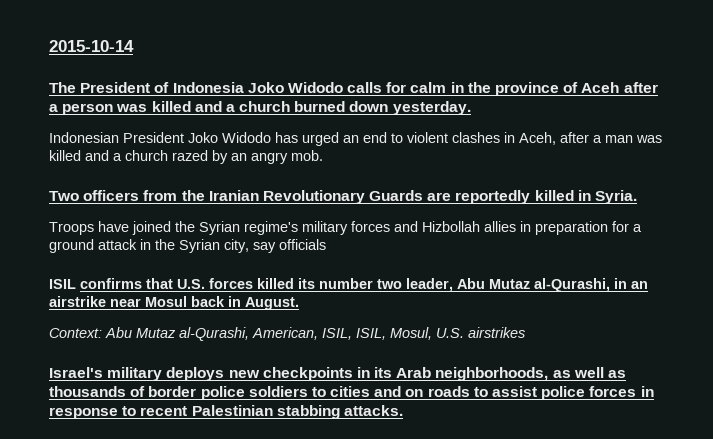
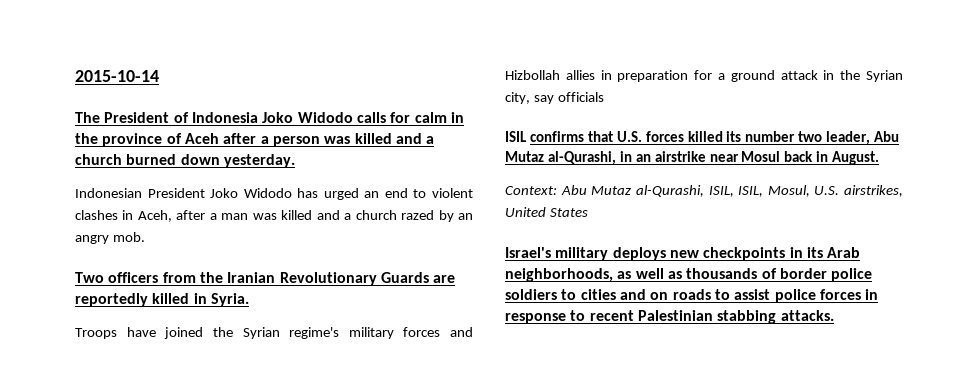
[252,327,318,340] American, -> (704, 191) none
[468,327,525,338] airstrikes -> [844,185,903,197] [505,207,588,217] airstrikes, United States

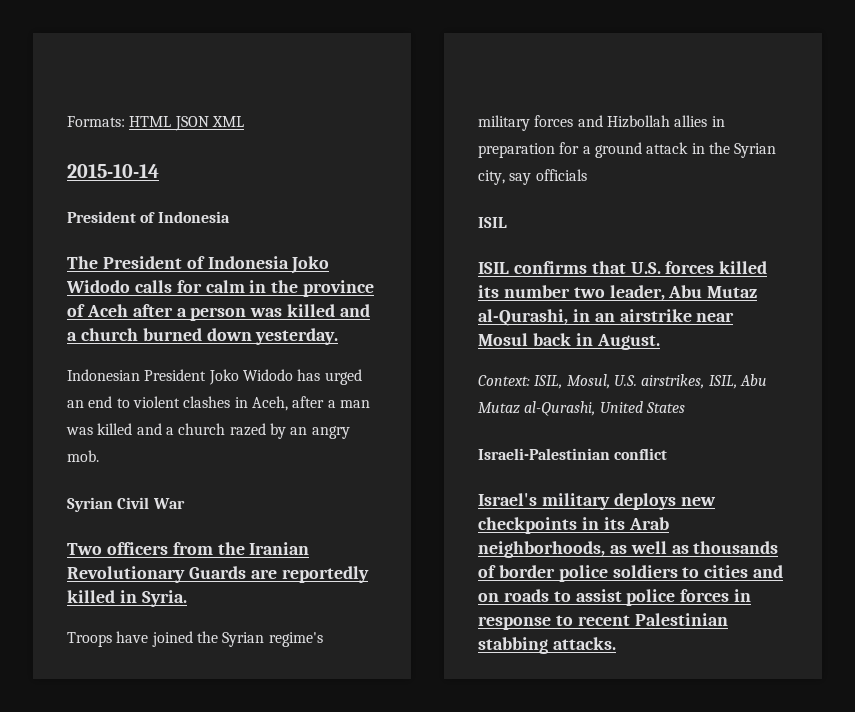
[75,70,159,82] 2015-10-14 -> [67,116,244,131] [67,164,159,178] [67,211,230,223] Formats: HTML JSON XML // 2015-10-14 // President of Indonesia
(145, 237) none -> [67,497,185,512] // Syrian Civil War
(527, 136) none -> [478,262,509,274] // ISIL
[560,185,903,197] Abu Mutaz al-Qurashi, ISIL, ISIL, Mosul, U.S. airstrikes, -> [534,374,767,389] [478,401,596,416] ISIL, Mosul, U.S. airstrikes, ISIL, Abu Mutaz al-Qurashi,
(588, 212) none -> [478,448,668,460] // Israeli-Palestinian conflict

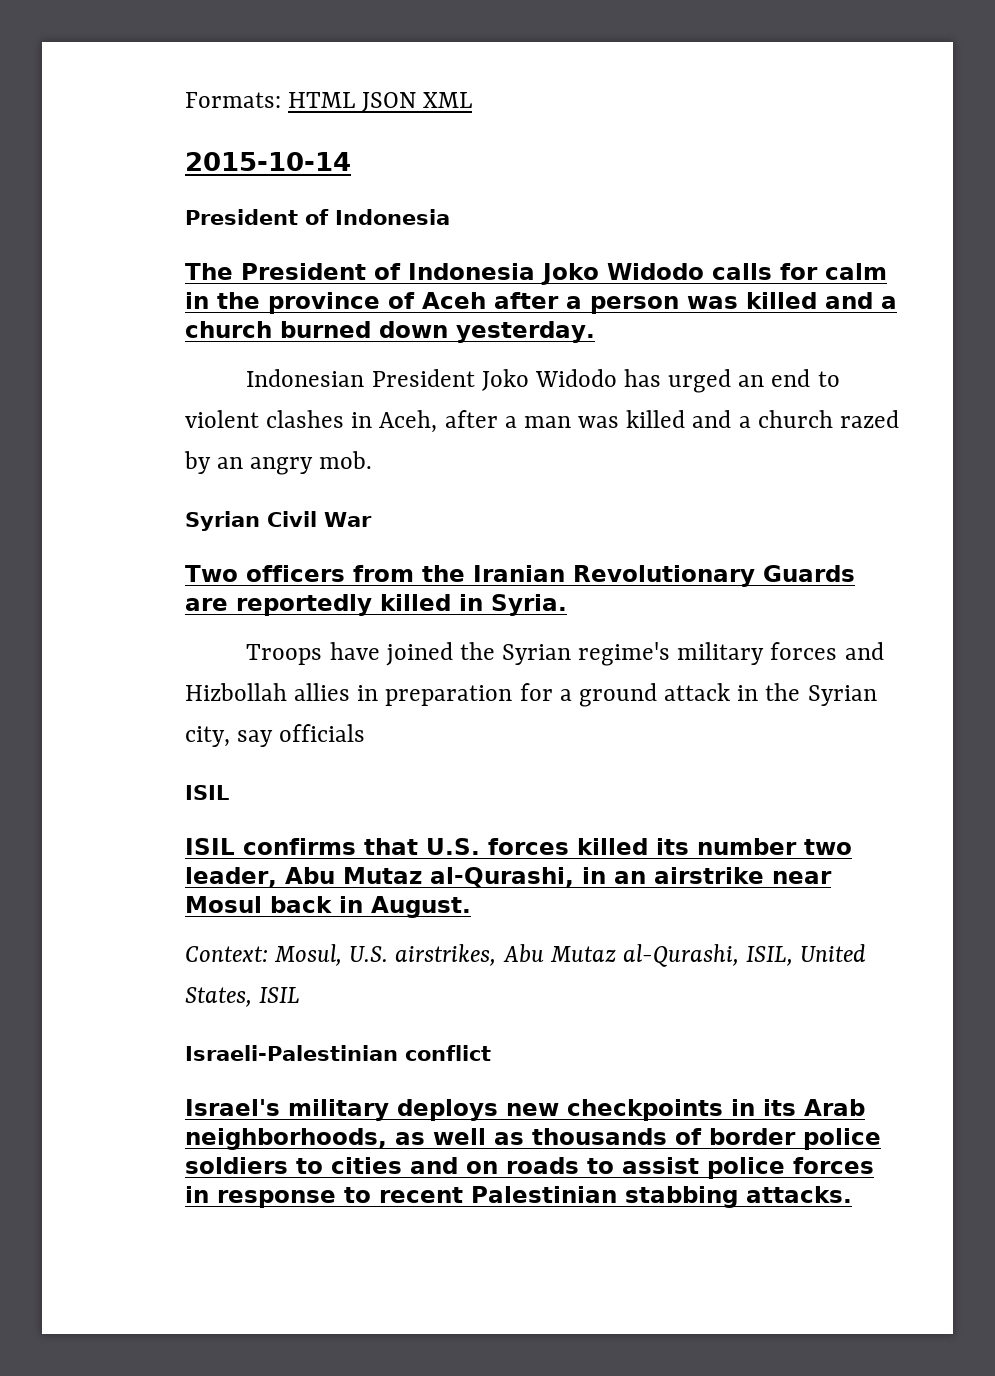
[534,375,563,389] ISIL, -> (268, 954) none
[708,374,767,389] [478,401,685,416] ISIL, Abu Mutaz al-Qurashi, United States -> [502,944,867,967] [185,987,301,1007] Abu Mutaz al-Qurashi, ISIL, United States, ISIL

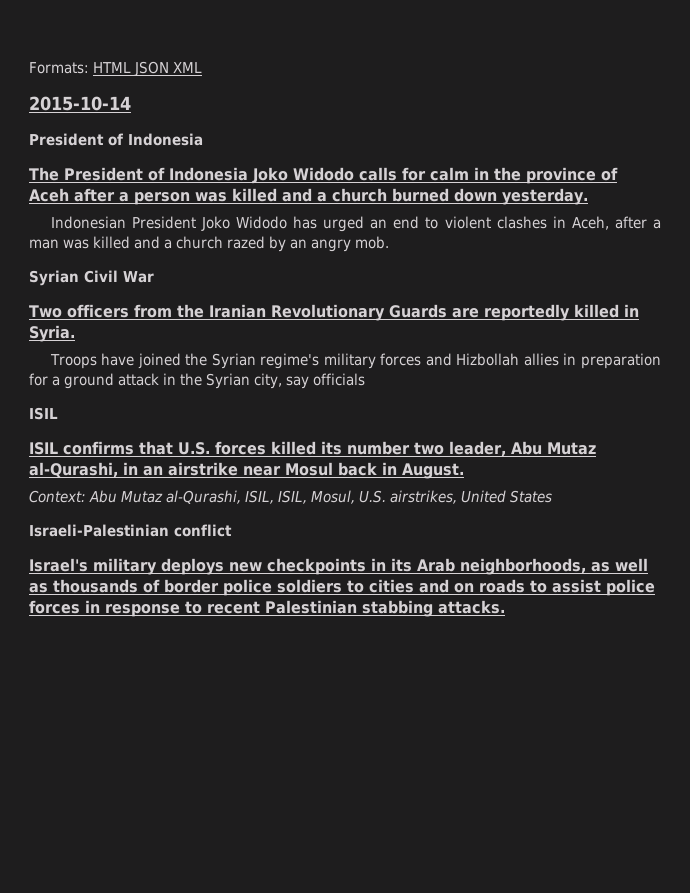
[274,944,497,966] Mosul, U.S. airstrikes, -> (86, 496) none
[800,944,867,962] [185,987,301,1007] United States, ISIL -> [278,490,552,504] ISIL, Mosul, U.S. airstrikes, United States

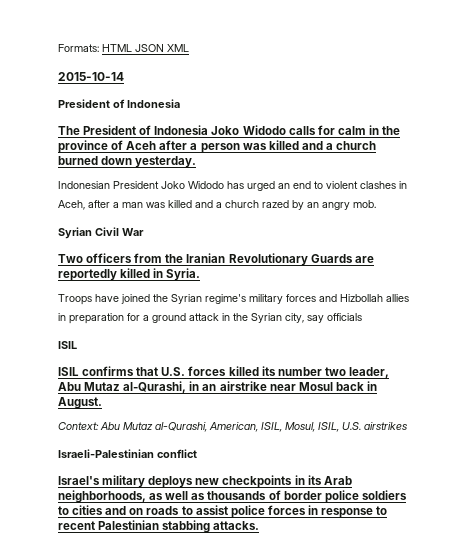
[245,490,274,504] ISIL, -> [209,422,258,432] American,
[359,490,552,504] U.S. airstrikes, United States -> [318,422,407,432] ISIL, U.S. airstrikes

